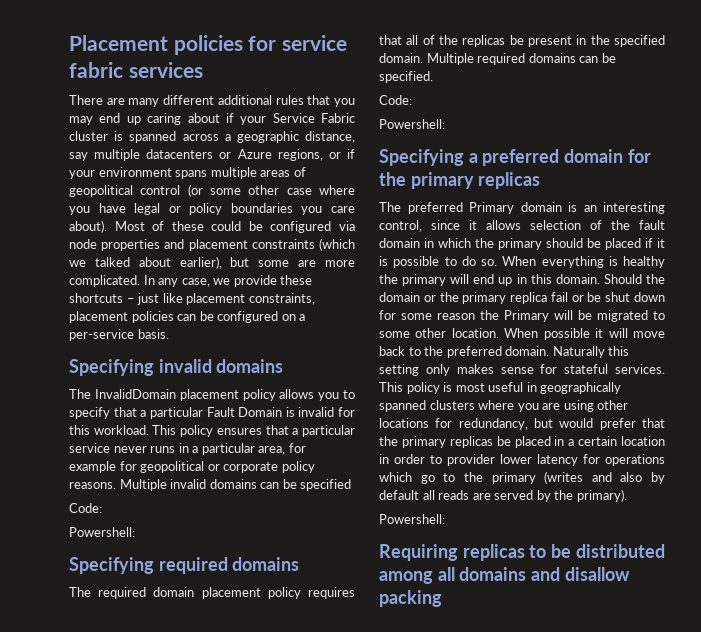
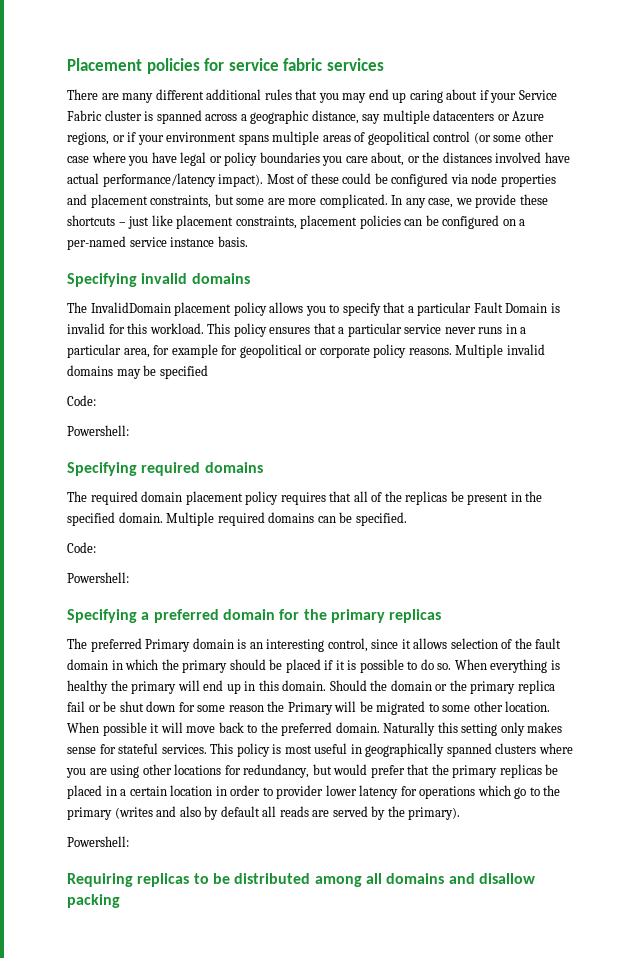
[69,220,107,233] about). -> [371,152,570,166] [67,173,264,187] about, or the distances involved have actual performance/latency impact).
[251,238,355,251] [69,256,222,269] constraints (which we talked about earlier), -> [150,195,212,208] constraints,
[69,329,134,341] per-service -> [67,236,215,250] per-named service instance
[260,482,280,489] can -> [116,369,141,379] may

